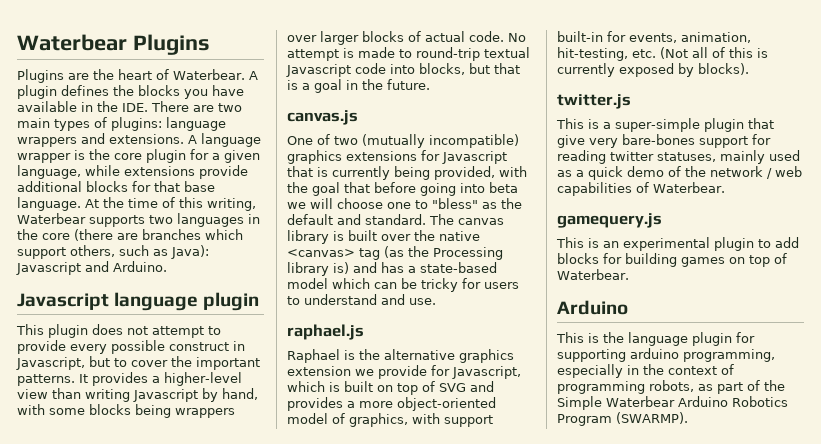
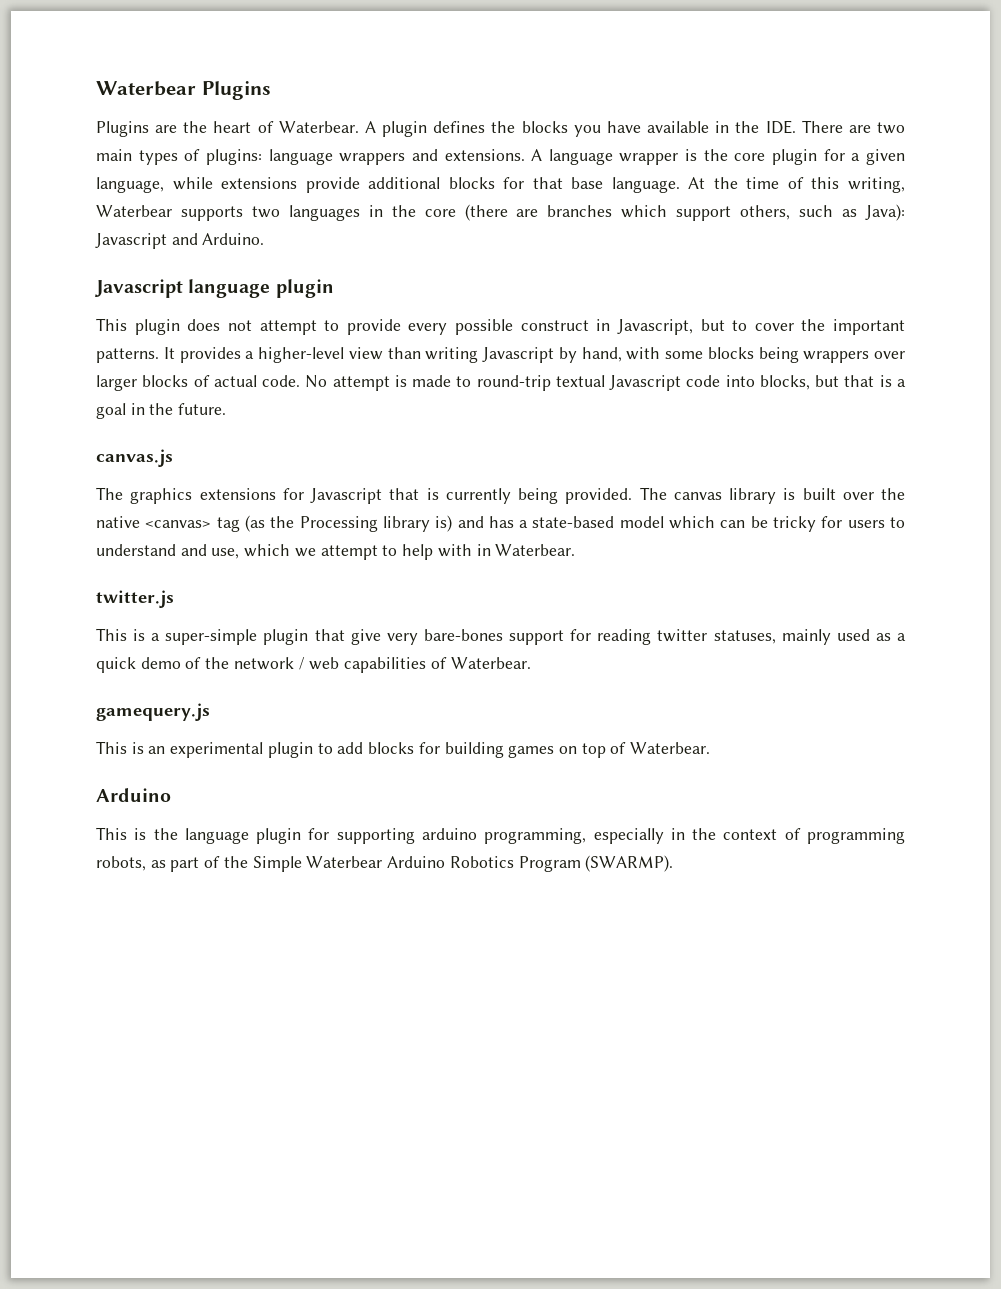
[287,134,519,148] One of two (mutually incompatible) -> [96,487,123,500] The
[434,166,527,180] [287,182,518,196] [287,198,522,209] [287,214,426,225] provided, with the goal that before going into beta we will choose one to "bless" as the default and standard. -> [565,488,633,504] provided.
[409,298,436,305] [287,324,364,340] [287,349,514,363] [287,365,521,379] [287,381,494,395] [287,397,496,411] [287,413,493,427] [557,31,751,43] [557,47,768,61] [557,63,749,77] use. // raphael.js // Raphael is the alternative graphics extension we provide for Javascript, which is built on top of SVG and provides a more object-oriented model of graphics, with support built-in for events, animation, hit-testing, etc. (Not all of this is currently exposed by blocks). -> [211,544,576,560] use, which we attempt to help with in Waterbear.

